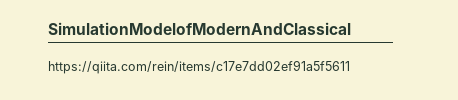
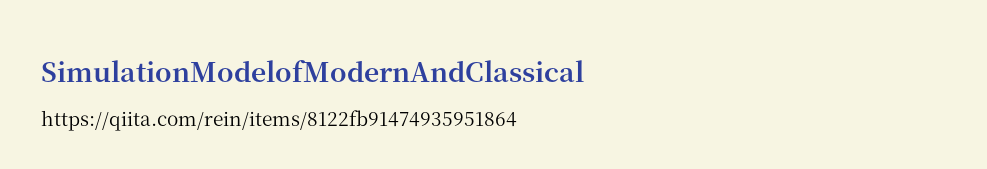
[48,60,350,74] https://qiita.com/rein/items/c17e7dd02ef91a5f5611 -> [41,110,517,131] https://qiita.com/rein/items/8122fb91474935951864

